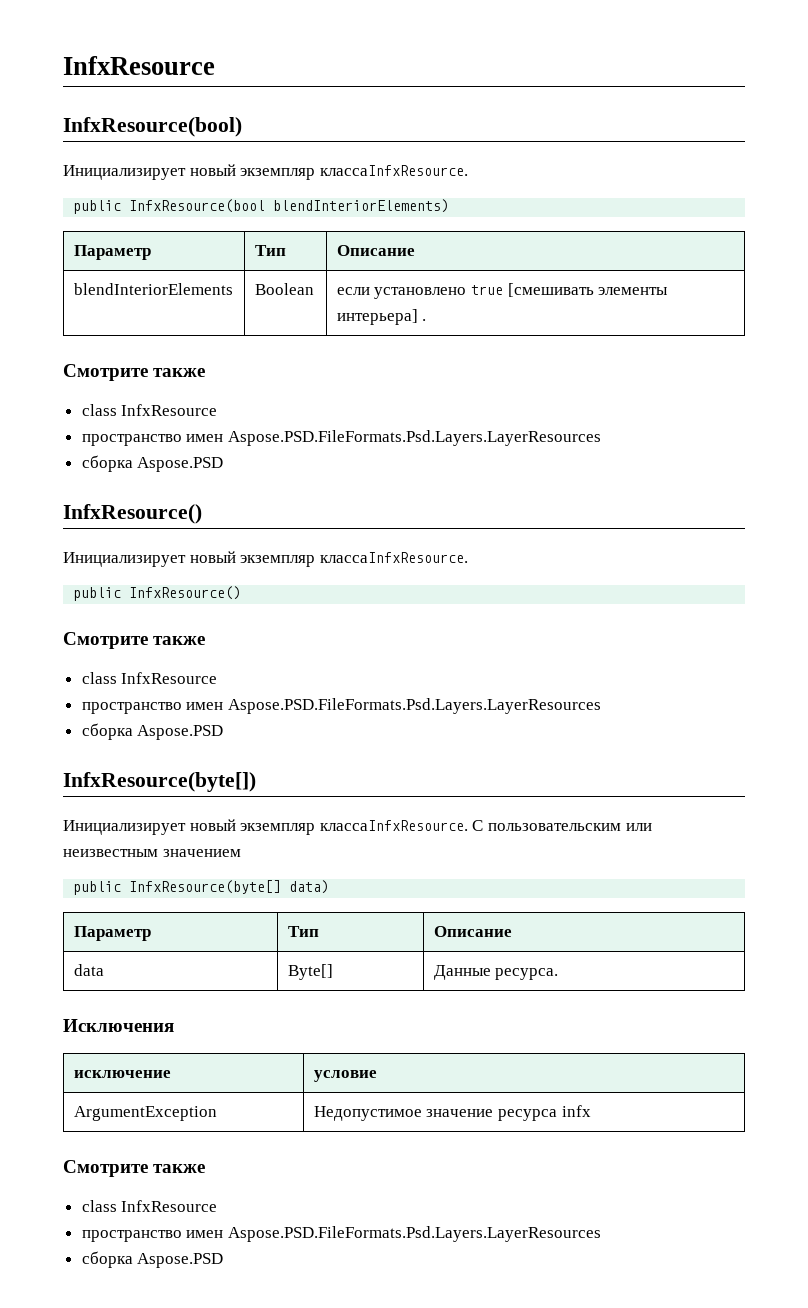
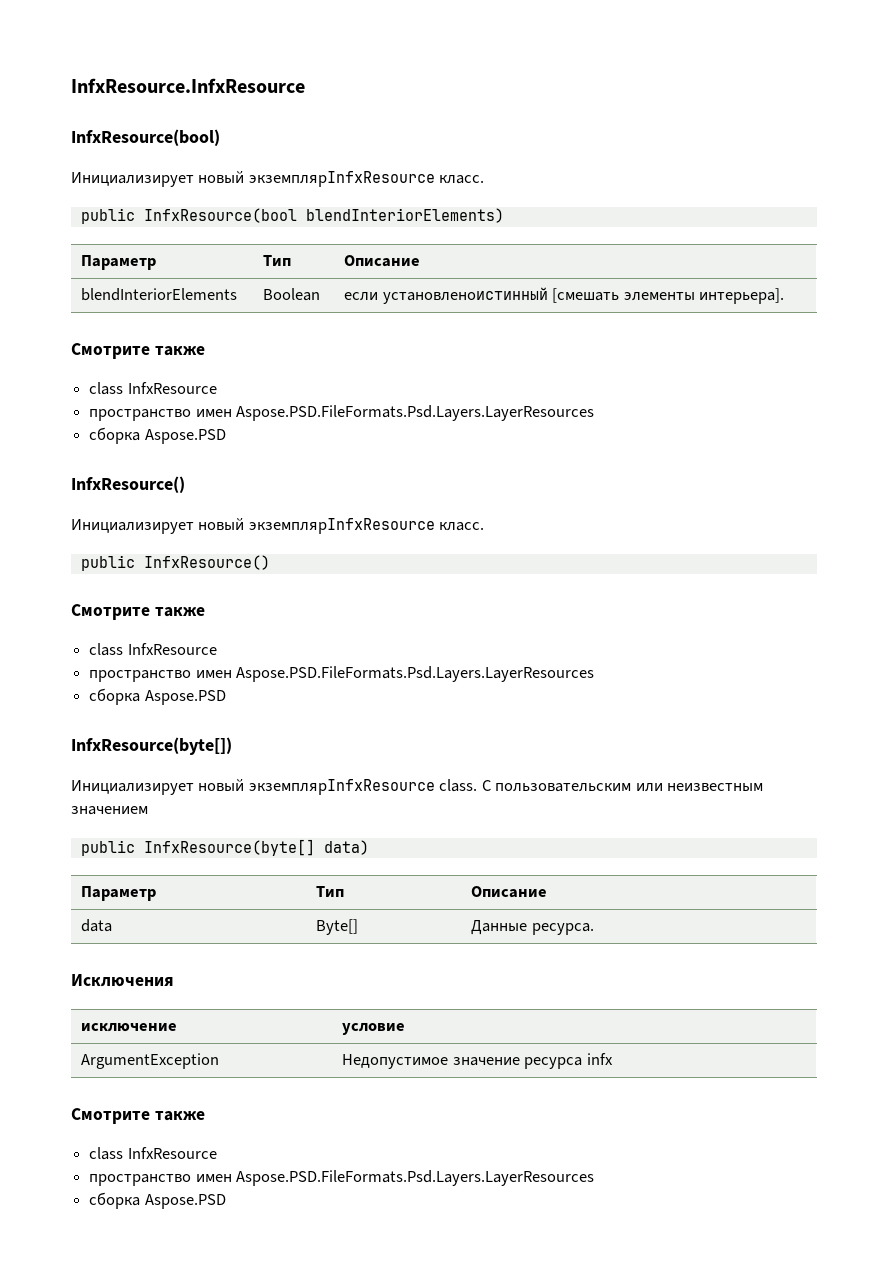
[63,56,215,75] InfxResource -> [71,78,305,93] InfxResource.InfxResource
[240,165,468,180] экземпляр классаInfxResource. -> [248,171,485,187] экземплярInfxResource класс.
[374,283,669,299] [336,309,427,325] установлено true [смешивать элементы интерьера] . -> [382,287,785,304] установленоистинный [смешать элементы интерьера].
[240,552,468,567] экземпляр классаInfxResource. -> [248,518,485,534] экземплярInfxResource класс.
[240,820,468,835] экземпляр классаInfxResource. -> [248,779,478,795] экземплярInfxResource class.

